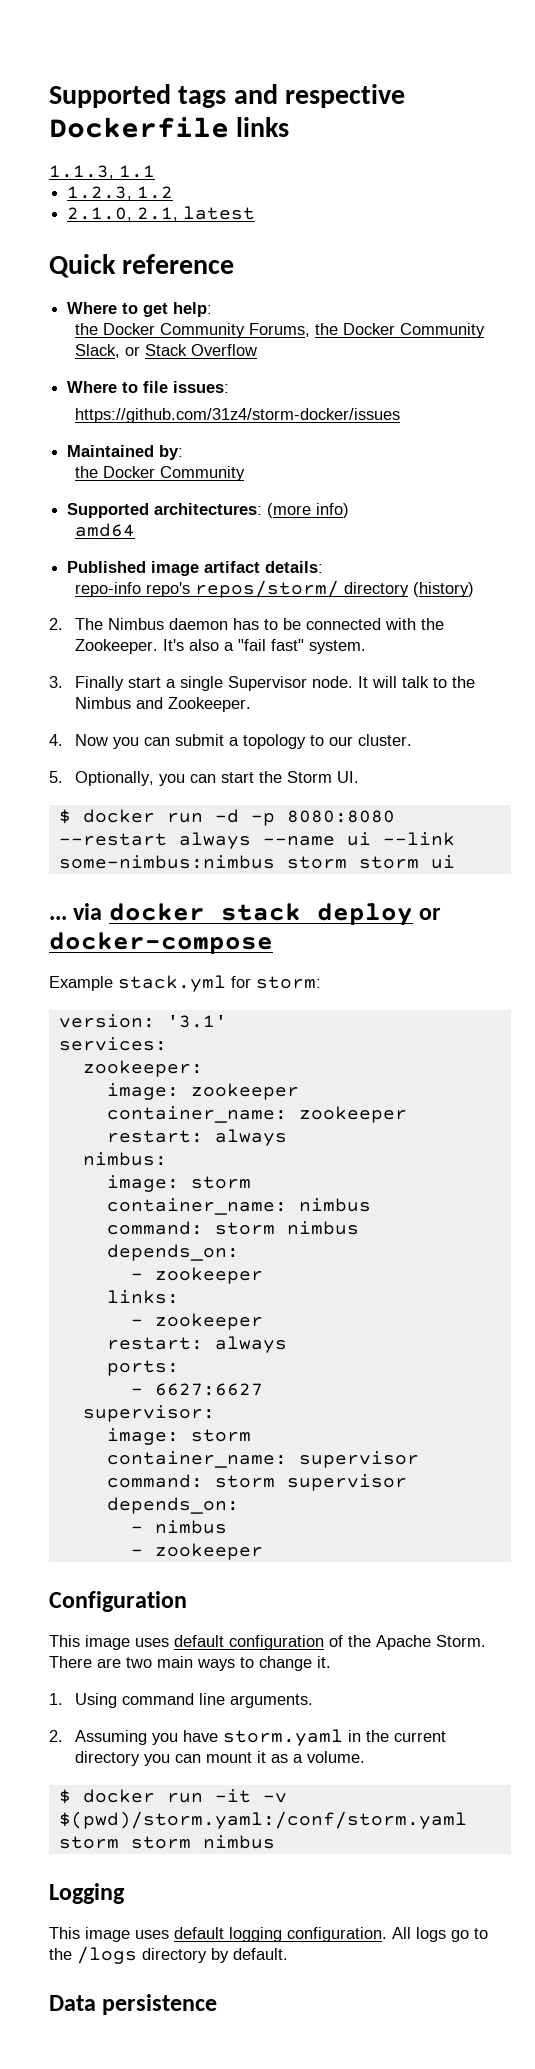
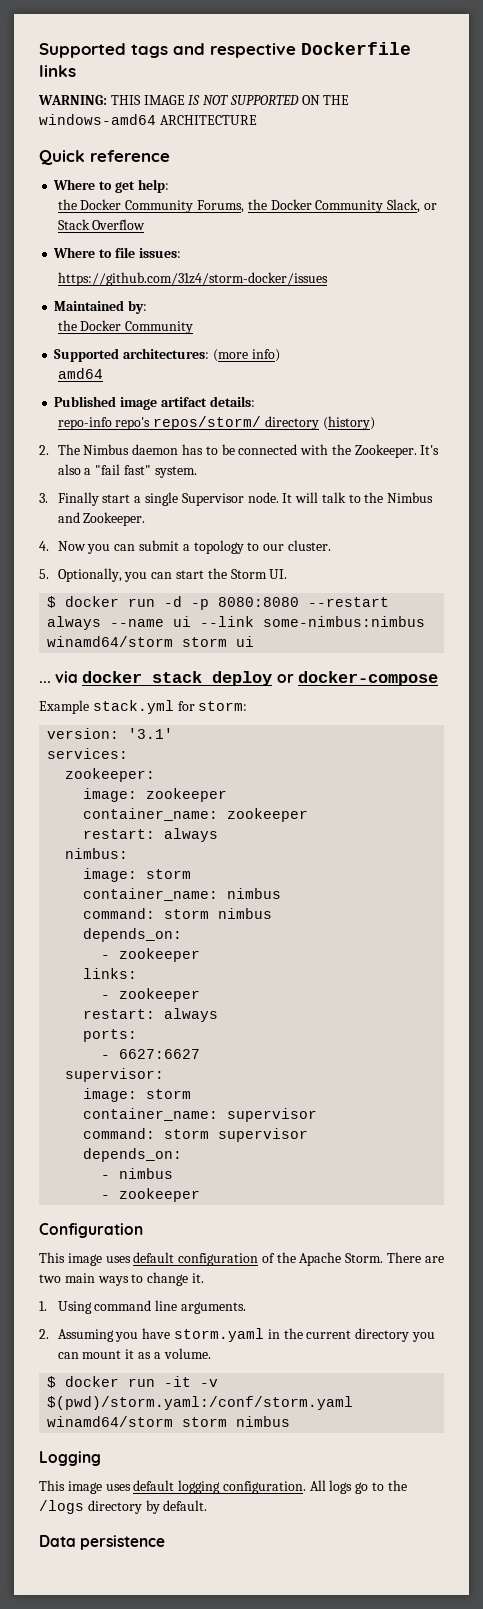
[49,165,155,179] [67,186,174,200] [67,206,256,221] 1.1.3, 1.1 // 1.2.3, 1.2 // 2.1.0, 2.1, latest -> [38,95,350,105] [39,114,257,125] WARNING: THIS IMAGE IS NOT SUPPORTED ON THE windows-amd64 ARCHITECTURE
[286,856,347,869] storm -> [47,636,174,647] winamd64/storm
[58,1836,119,1849] storm -> [47,1416,174,1427] winamd64/storm

